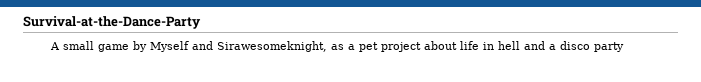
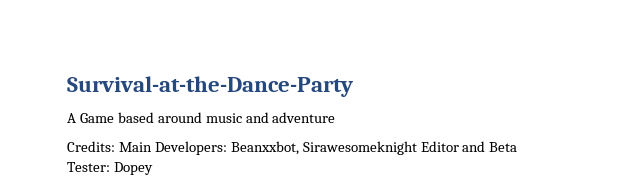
[63,41,625,52] small game by Myself and Sirawesomeknight, as a pet project about life in hell and a disco party -> [79,112,336,123] [67,141,518,155] [67,162,153,175] Game based around music and adventure // Credits: Main Developers: Beanxxbot, Sirawesomeknight Editor and Beta Tester: Dopey

